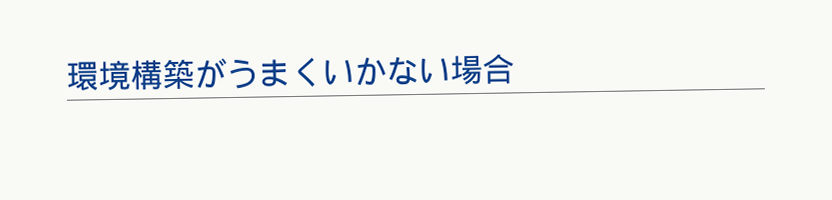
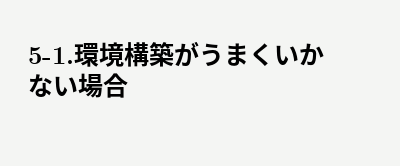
(66, 76) none -> [28,47,74,64] 5-1.

